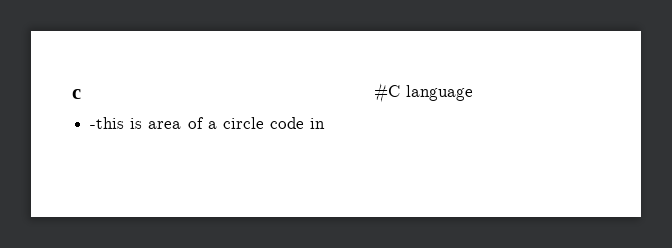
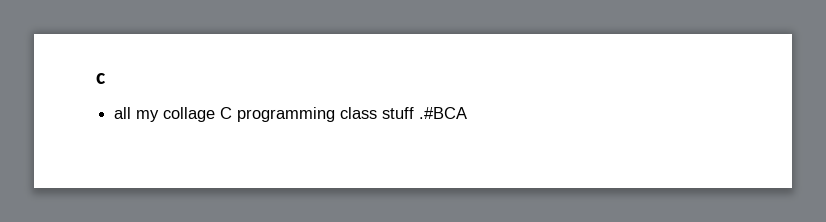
[90,117,325,129] [374,83,474,103] -this is area of a circle code in #C language -> [114,107,468,122] all my collage C programming class stuff .#BCA

